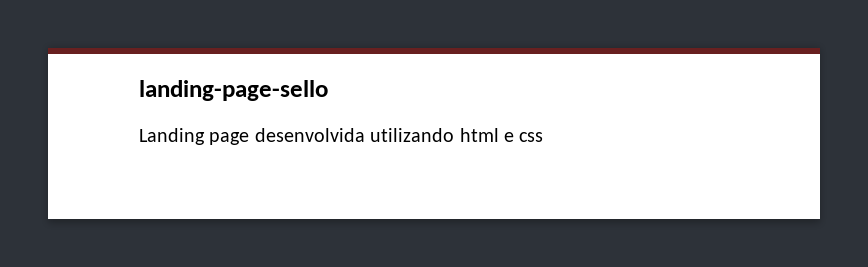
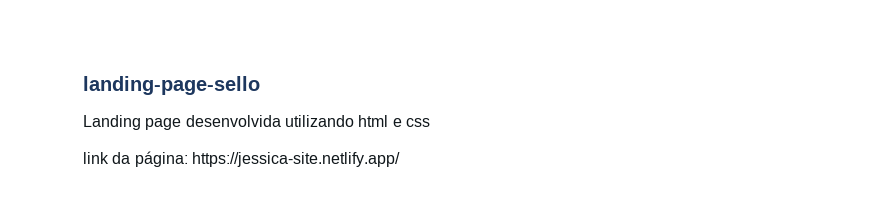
(544, 137) none -> [83,151,400,167] // link da página: https://jessica-site.netlify.app/

